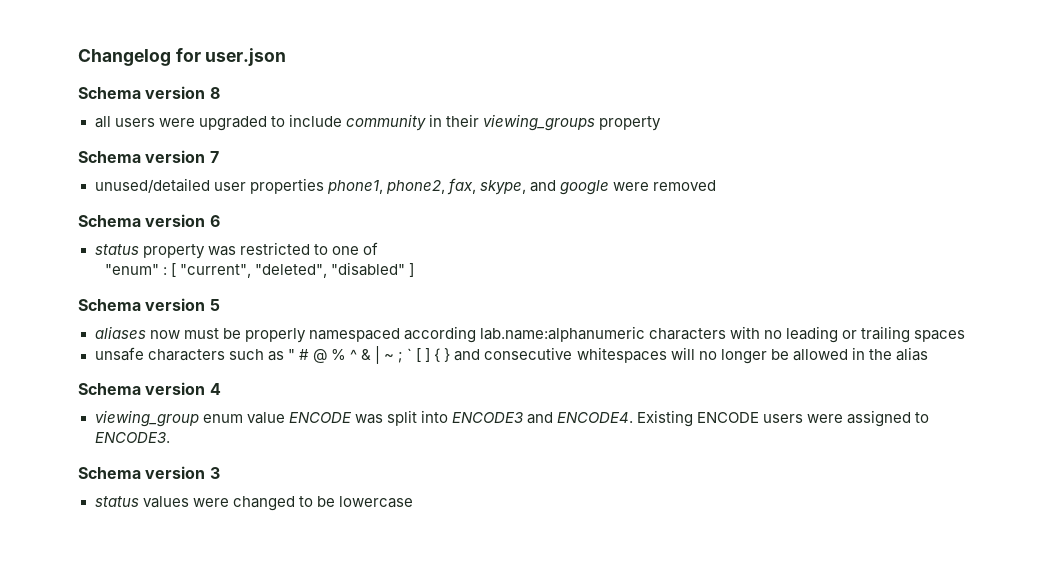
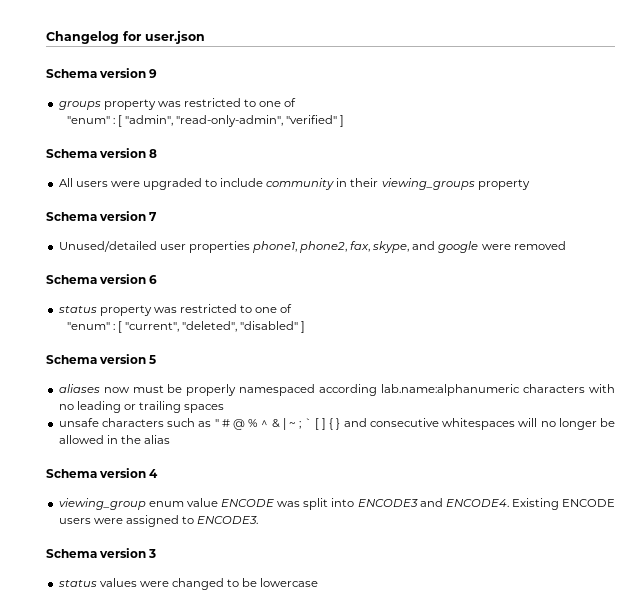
(287, 57) none -> [46,68,158,78] [58,98,297,110] [66,115,345,127] // Schema version 9 // groups property was restricted to one of // "enum" : [ "admin", "read-only-admin", "verified" ]
[94,116,111,128] all -> [58,178,73,187] All
[94,178,210,193] unused/detailed -> [58,241,157,252] Unused/detailed

